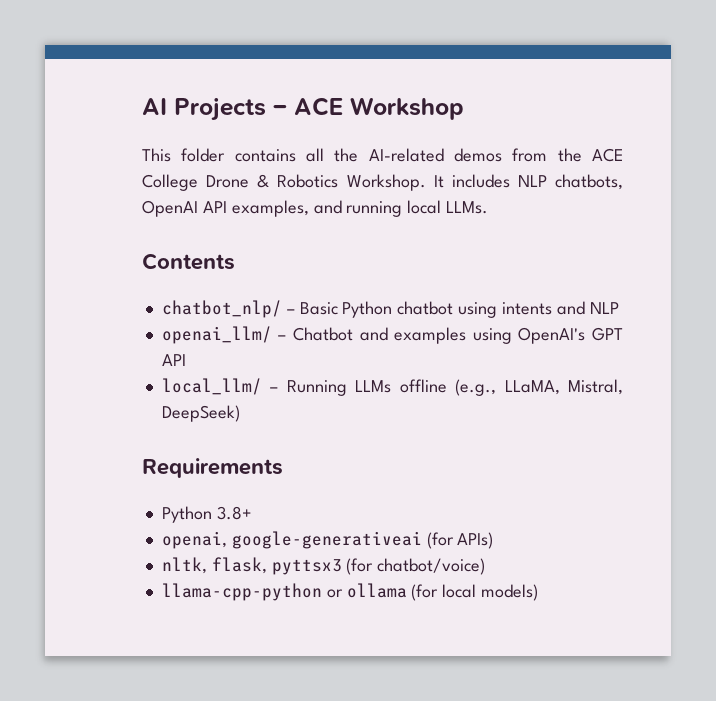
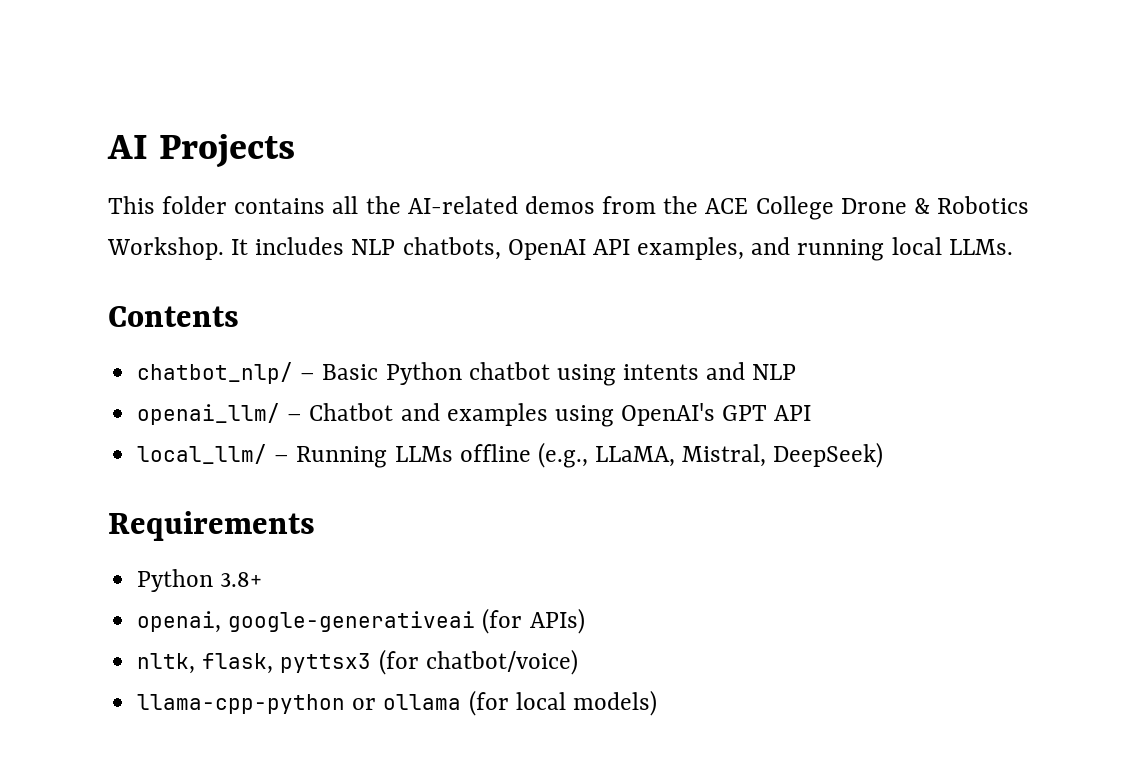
[273,97,464,120] – ACE Workshop -> (296, 151) none

